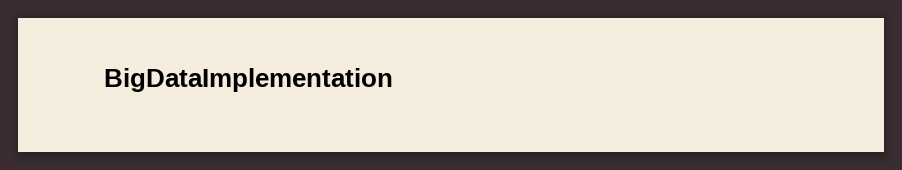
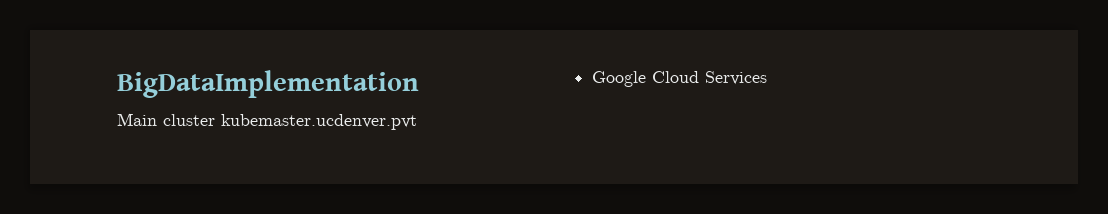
(393, 80) none -> [117,113,417,130] [592,71,768,87] // Main cluster kubemaster.ucdenver.pvt // Google Cloud Services

